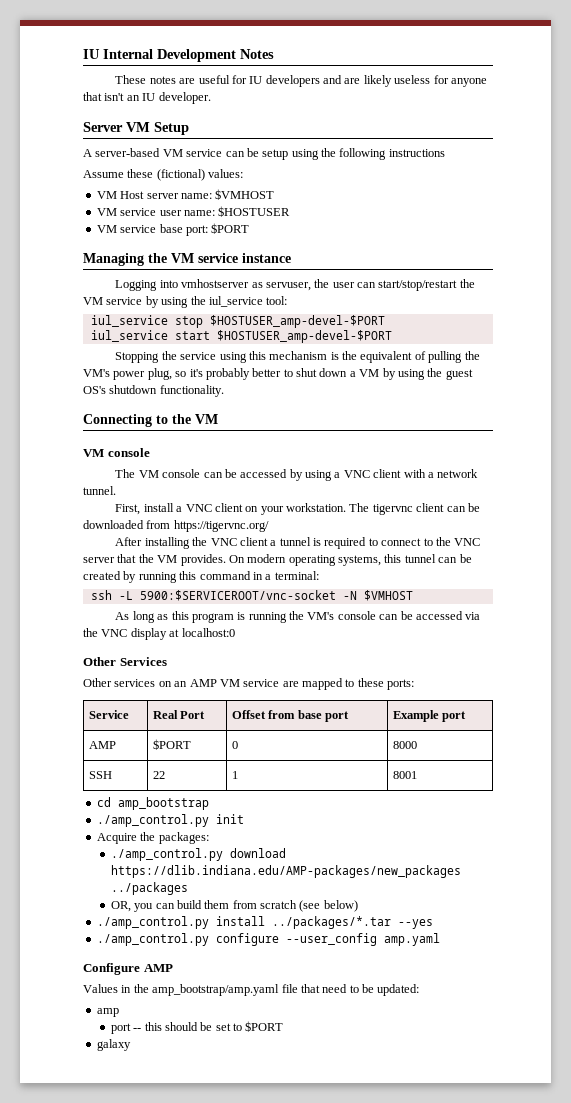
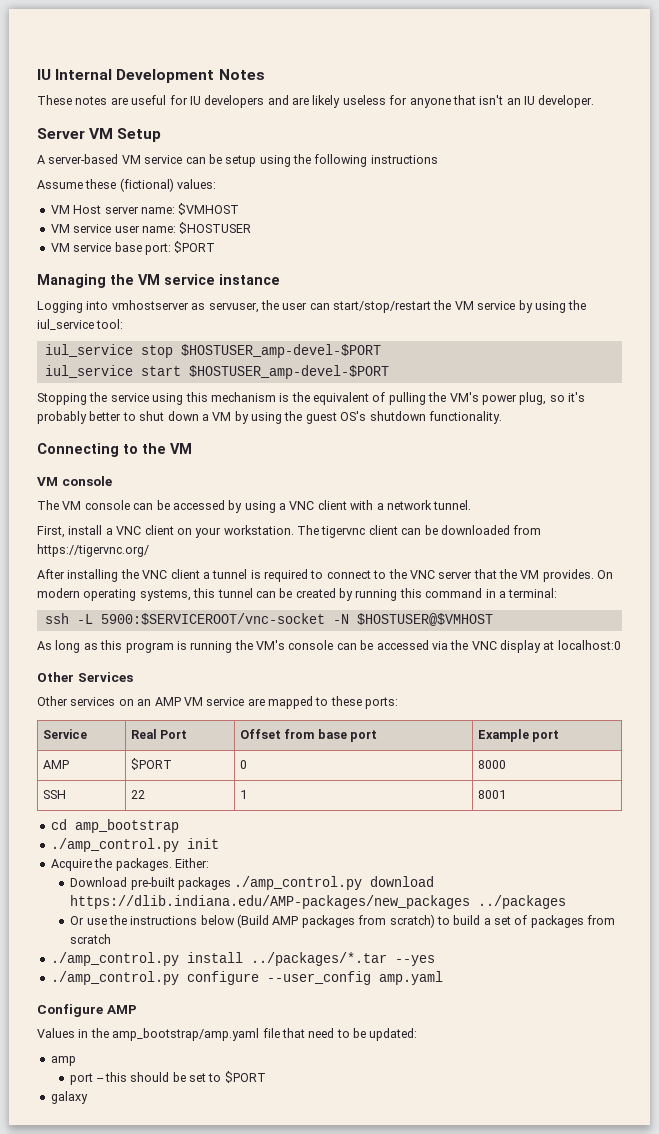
[363,590,413,601] $VMHOST -> [356,613,493,626] $HOSTUSER@$VMHOST
[158,832,209,844] packages: // -> [115,858,209,871] [70,877,231,890] packages. Either: // Download pre-built packages
[110,900,230,912] OR, you can build them -> [70,914,584,928] Or use the instructions below (Build AMP packages from scratch) to build a set of packages
[299,900,358,912] (see below) -> (112, 939) none

